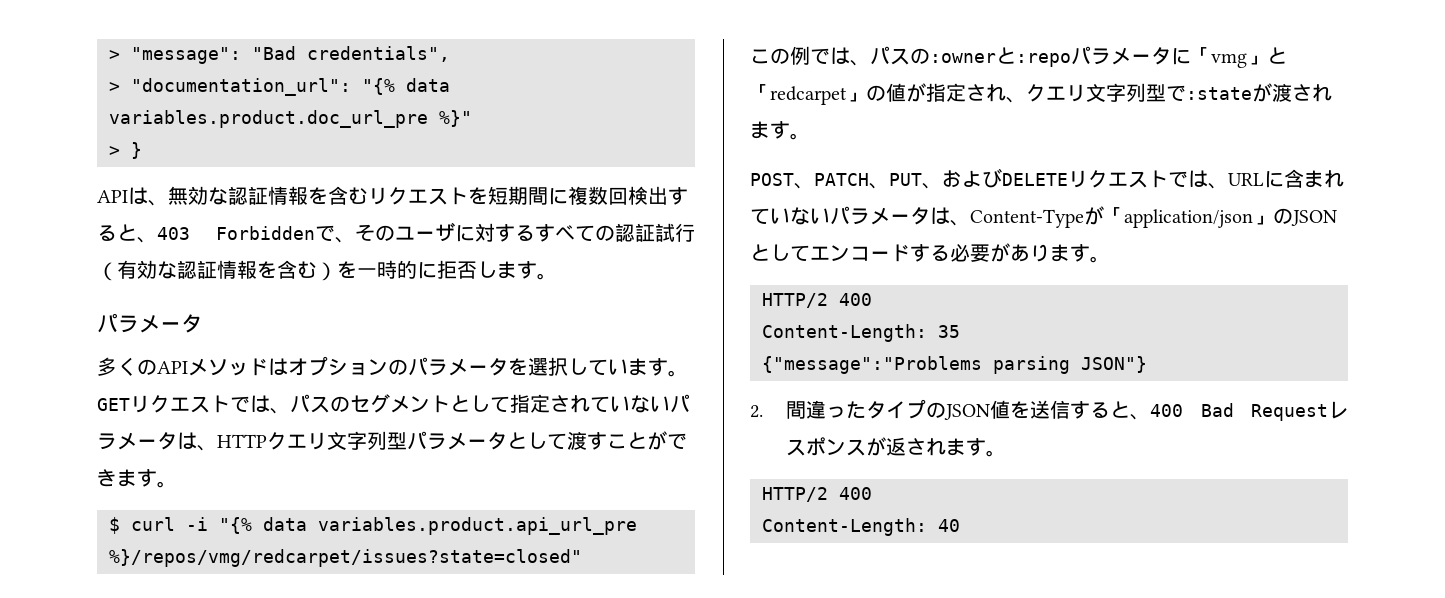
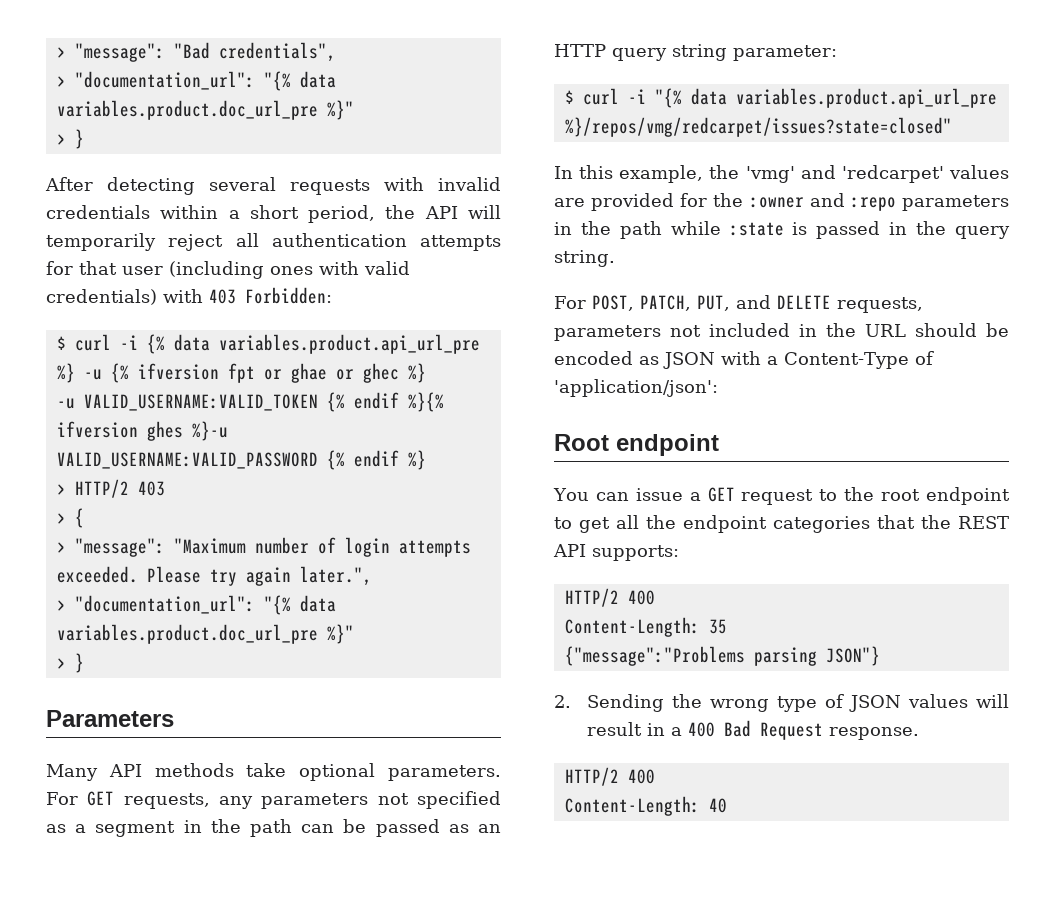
[97,186,688,206] [97,222,695,243] [97,260,557,281] [97,313,202,333] [97,356,688,377] [97,394,690,414] [97,431,687,451] [97,469,177,488] APIは、無効な認証情報を含むリクエストを短期間に複数回検出すると、403 Forbiddenで、そのユーザに対するすべての認証試行（有効な認証情報を含む）を一時的に拒否します。 // パラメータ // 多くのAPIメソッドはオプションのパラメータを選択しています。GETリクエストでは、パスのセグメントとして指定されていないパラメータは、HTTPクエリ文字列型パラメータとして渡すことができます。 -> [45,177,501,195] [46,205,501,223] [46,233,501,251] [46,261,410,279] [46,287,332,305] [56,334,480,354] [56,363,426,383] [56,392,444,412] [56,421,228,441] [56,450,426,470] [56,479,165,498] [56,508,84,528] [56,537,471,557] [56,566,372,586] [56,595,336,615] [56,624,354,644] [56,653,84,673] [46,710,174,727] [46,763,502,781] [46,791,501,809] [46,819,501,837] [554,44,837,61] After detecting several requests with invalid credentials within a short period, the API will temporarily reject all authentication attempts for that user (including ones with valid credentials) with 403 Forbidden: // $ curl -i {% data variables.product.api_url_pre %} -u {% ifversion fpt or ghae or ghec %} // -u VALID_USERNAME:VALID_TOKEN {% endif %}{% ifversion ghes %}-u VALID_USERNAME:VALID_PASSWORD {% endif %} // > HTTP/2 403 // > { // > "message": "Maximum number of login attempts exceeded. Please try again later.", // > "documentation_url": "{% data variables.product.doc_url_pre %}" // > } // Parameters // Many API methods take optional parameters. For GET requests, any parameters not specified as a segment in the path can be passed as an HTTP query string parameter:
[750,46,1287,68] [750,83,1332,105] [750,121,810,140] [750,168,1344,189] [750,206,1337,228] [750,243,1110,263] この例では、パスの:ownerと:repoパラメータに「vmg」と「redcarpet」の値が指定され、クエリ文字列型で:stateが渡されます。 // POST、PATCH、PUT、およびDELETEリクエストでは、URLに含まれていないパラメータは、Content-Typeが「application/json」のJSONとしてエンコードする必要があります。 -> [554,165,1009,183] [554,193,1009,211] [554,221,1010,239] [554,250,615,267] [554,295,923,313] [554,323,1009,341] [554,351,934,369] [554,379,718,397] [554,434,719,456] [553,487,1010,505] [554,515,1009,533] [553,544,679,561] In this example, the 'vmg' and 'redcarpet' values are provided for the :owner and :repo parameters in the path while :state is passed in the query string. // For POST, PATCH, PUT, and DELETE requests, parameters not included in the URL should be encoded as JSON with a Content-Type of 'application/json': // Root endpoint // You can issue a GET request to the root endpoint to get all the endpoint categories that the REST API supports:
[786,399,1348,421] [786,437,1007,457] 間違ったタイプのJSON値を送信すると、400 Bad Requestレスポンスが返されます。 -> [587,694,1009,712] [587,720,920,740] Sending the wrong type of JSON values will result in a 400 Bad Request response.

